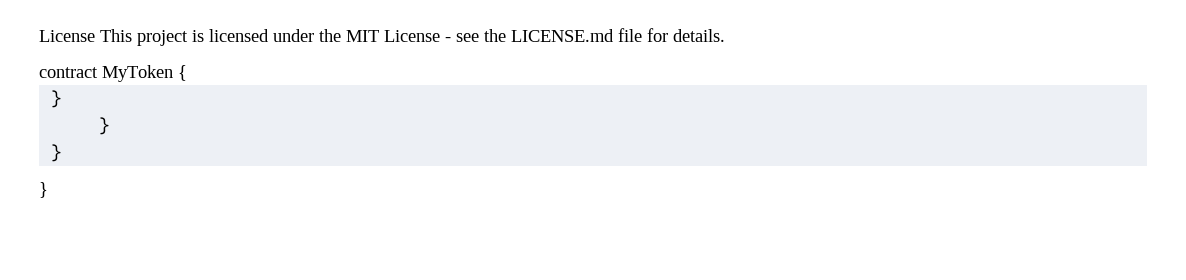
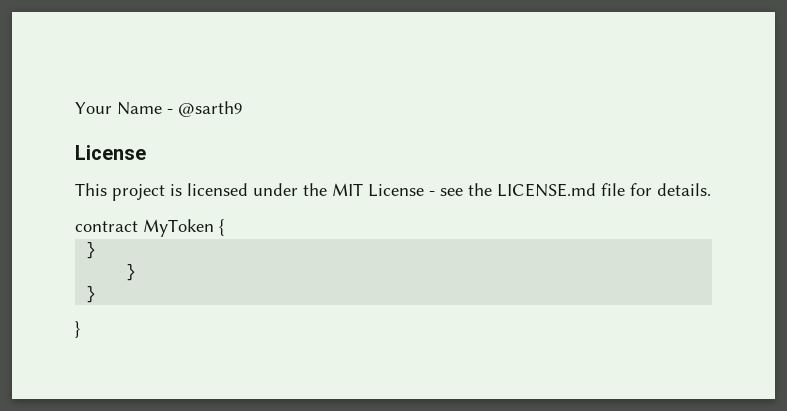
[39,30,95,42] License -> [75,101,243,117] [75,145,146,160] Your Name - @sarth9 // License //

